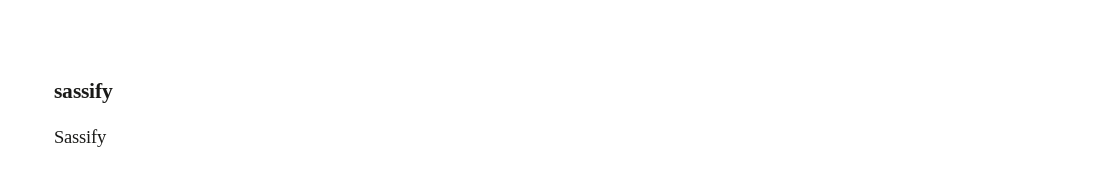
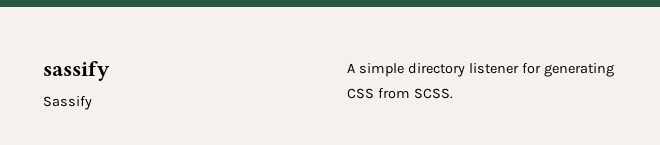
(107, 138) none -> [347,63,614,77] [347,88,453,99] // A simple directory listener for generating CSS from SCSS.

